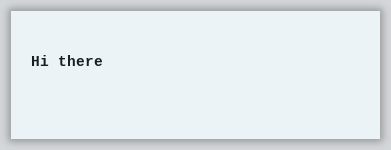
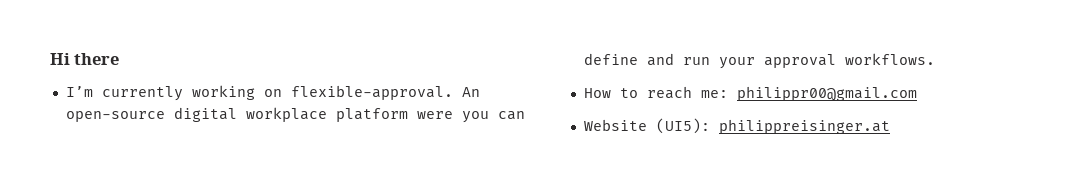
(103, 60) none -> [65,85,480,101] [65,107,525,123] [583,53,935,69] [583,86,917,101] [583,118,890,134] // I’m currently working on flexible-approval. An open-source digital workplace platform were you can define and run your approval workflows. // How to reach me: philippr00@gmail.com // Website (UI5): philippreisinger.at

